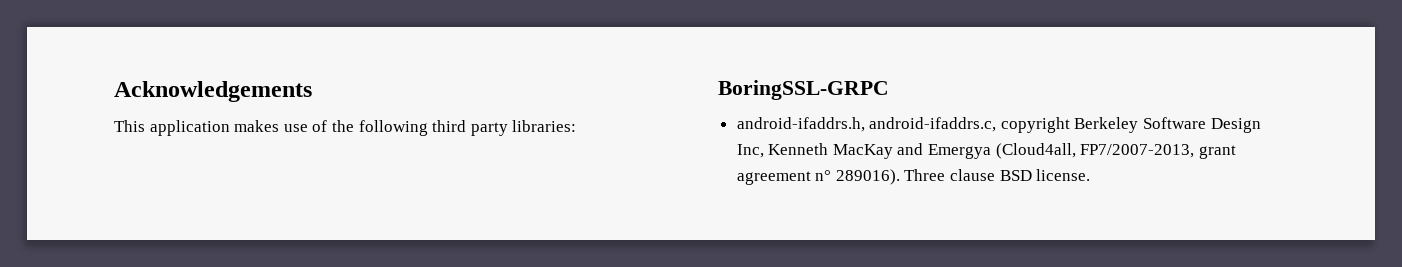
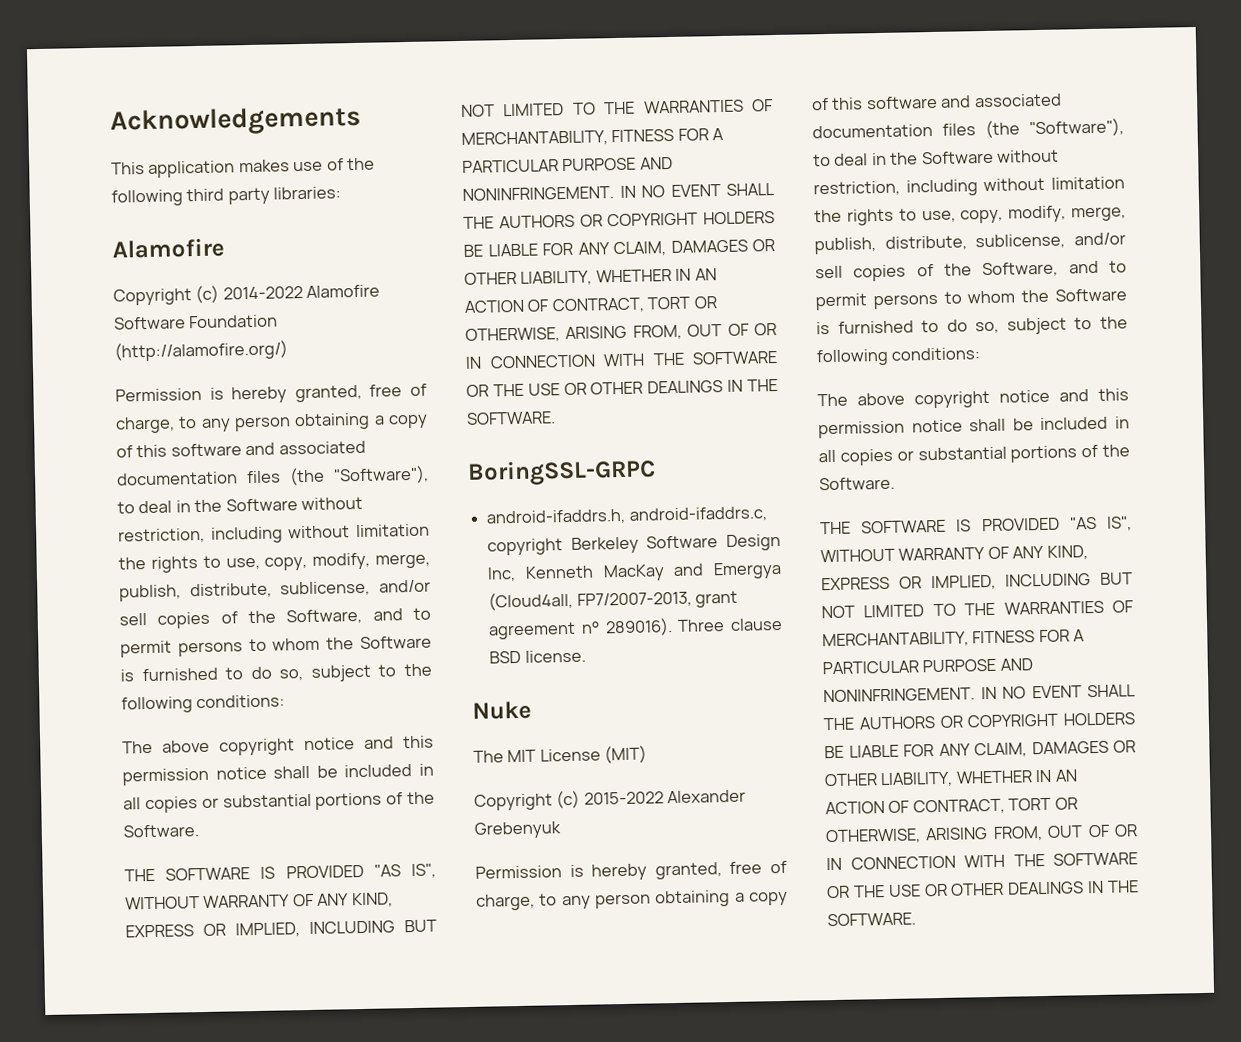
(577, 126) none -> [112,237,225,259] [113,284,381,306] [114,314,279,330] [114,340,288,362] [115,383,427,404] [115,412,428,434] [116,440,366,458] [117,465,429,486] [117,496,364,514] [118,523,430,544] [118,552,430,573] [119,579,431,602] [119,607,431,629] [120,635,433,658] [120,663,432,682] [121,694,286,714] [122,735,434,756] [122,763,434,786] [123,791,435,814] [123,824,199,838] [124,863,437,882] [125,892,393,910] [125,919,437,938] [461,99,773,117] [461,127,725,147] [462,156,673,173] [462,183,775,201] [463,211,775,229] [463,239,775,257] [464,268,717,286] [464,296,717,314] [465,323,777,343] [465,350,778,369] [466,378,778,397] [466,411,556,425] // Alamofire // Copyright (c) 2014-2022 Alamofire Software Foundation (http://alamofire.org/) // Permission is hereby granted, free of charge, to any person obtaining a copy of this software and associated documentation files (the "Software"), to deal in the Software without restriction, including without limitation the rights to use, copy, modify, merge, publish, distribute, sublicense, and/or sell copies of the Software, and to permit persons to whom the Software is furnished to do so, subject to the following conditions: // The above copyright notice and this permission notice shall be included in all copies or substantial portions of the Software. // THE SOFTWARE IS PROVIDED "AS IS", WITHOUT WARRANTY OF ANY KIND, EXPRESS OR IMPLIED, INCLUDING BUT NOT LIMITED TO THE WARRANTIES OF MERCHANTABILITY, FITNESS FOR A PARTICULAR PURPOSE AND NONINFRINGEMENT. IN NO EVENT SHALL THE AUTHORS OR COPYRIGHT HOLDERS BE LIABLE FOR ANY CLAIM, DAMAGES OR OTHER LIABILITY, WHETHER IN AN ACTION OF CONTRACT, TORT OR OTHERWISE, ARISING FROM, OUT OF OR IN CONNECTION WITH THE SOFTWARE OR THE USE OR OTHER DEALINGS IN THE SOFTWARE.
(1091, 175) none -> [472,700,532,720] [473,745,648,764] [474,789,747,811] [474,821,562,839] [475,860,787,881] [476,889,788,911] [811,93,1062,111] [812,118,1124,139] [813,149,1060,167] [813,176,1125,197] [814,205,1126,226] [814,232,1126,255] [815,260,1127,282] [815,288,1127,311] [816,316,1128,335] [816,347,981,367] [817,388,1129,409] [818,416,1130,439] [818,444,1130,466] [819,476,895,491] [820,516,1132,535] [820,545,1088,563] [821,572,1133,591] [821,600,1133,619] [822,629,1086,649] [822,658,1033,675] [823,684,1136,703] [823,712,1135,731] [824,740,1136,759] [824,769,1078,788] [825,797,1078,815] [825,824,1138,845] [826,852,1138,871] [826,880,1139,899] [827,912,916,927] // Nuke // The MIT License (MIT) // Copyright (c) 2015-2022 Alexander Grebenyuk // Permission is hereby granted, free of charge, to any person obtaining a copy of this software and associated documentation files (the "Software"), to deal in the Software without restriction, including without limitation the rights to use, copy, modify, merge, publish, distribute, sublicense, and/or sell copies of the Software, and to permit persons to whom the Software is furnished to do so, subject to the following conditions: // The above copyright notice and this permission notice shall be included in all copies or substantial portions of the Software. // THE SOFTWARE IS PROVIDED "AS IS", WITHOUT WARRANTY OF ANY KIND, EXPRESS OR IMPLIED, INCLUDING BUT NOT LIMITED TO THE WARRANTIES OF MERCHANTABILITY, FITNESS FOR A PARTICULAR PURPOSE AND NONINFRINGEMENT. IN NO EVENT SHALL THE AUTHORS OR COPYRIGHT HOLDERS BE LIABLE FOR ANY CLAIM, DAMAGES OR OTHER LIABILITY, WHETHER IN AN ACTION OF CONTRACT, TORT OR OTHERWISE, ARISING FROM, OUT OF OR IN CONNECTION WITH THE SOFTWARE OR THE USE OR OTHER DEALINGS IN THE SOFTWARE.

